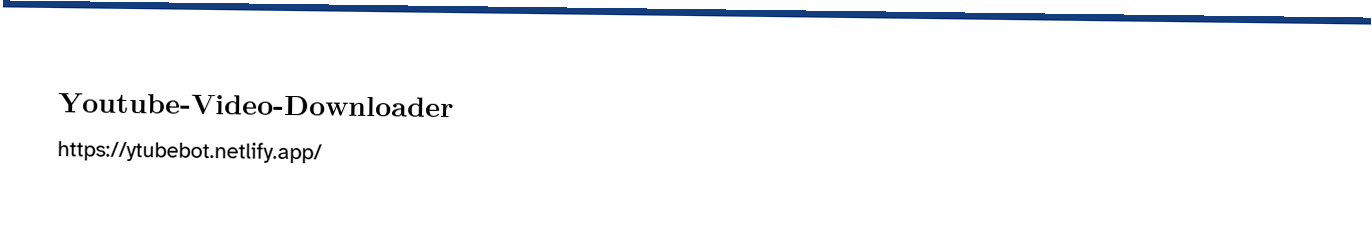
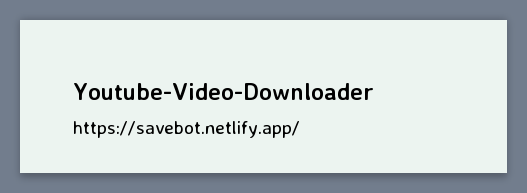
[57,140,322,164] https://ytubebot.netlify.app/ -> [73,121,300,138] https://savebot.netlify.app/

